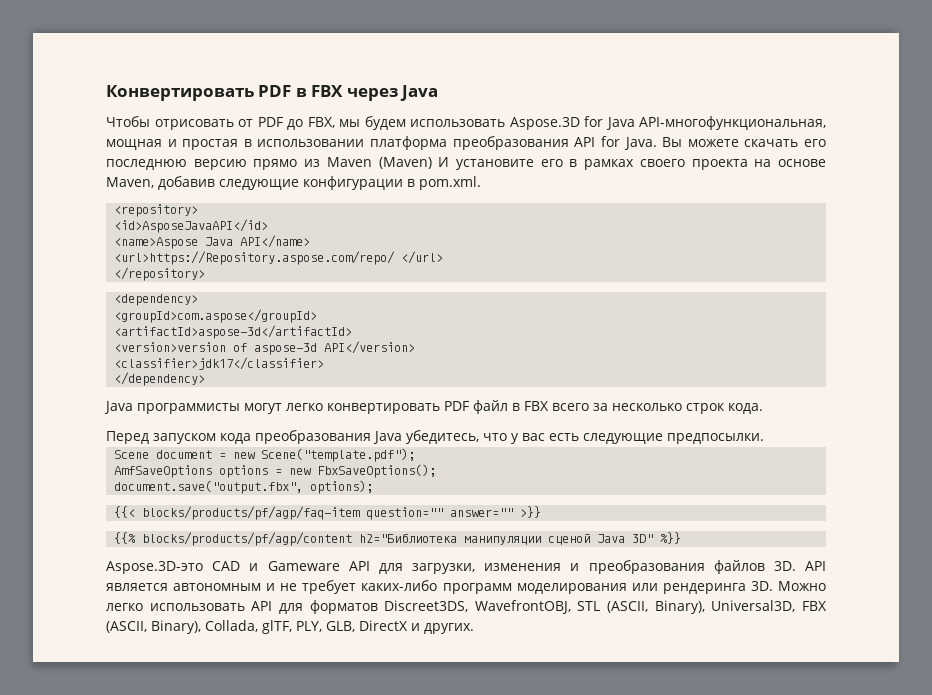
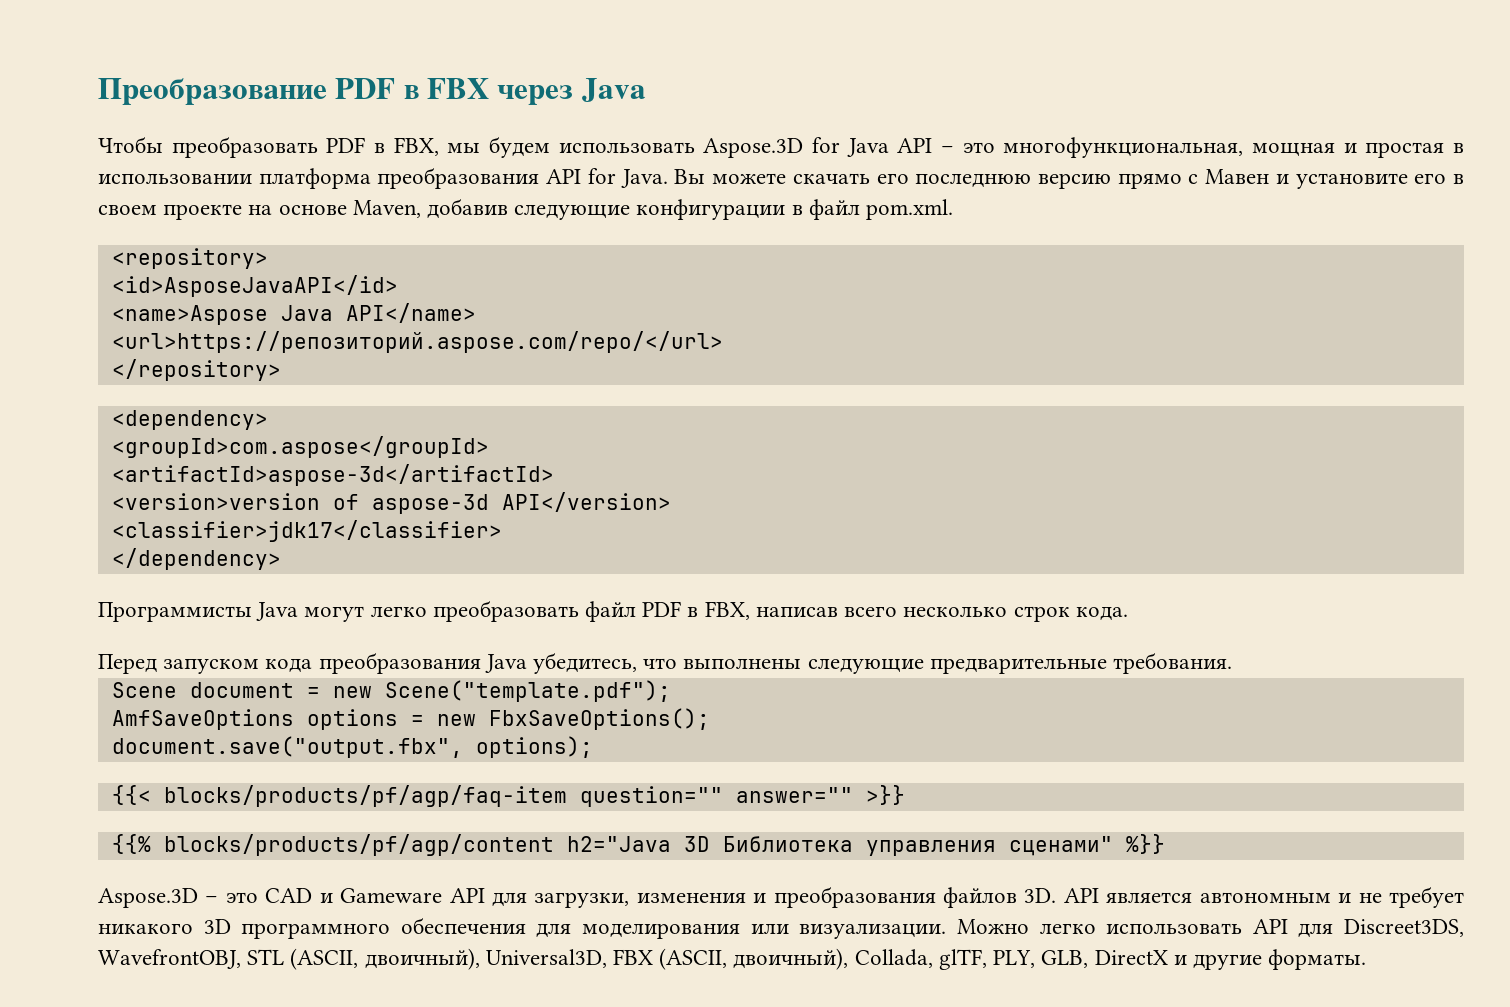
[106,85,254,101] Конвертировать -> [98,78,327,105] Преобразование
[154,117,303,130] отрисовать от PDF до -> [171,136,386,158] преобразовать PDF в
[639,116,826,130] API-многофункциональная, -> [897,137,1244,158] API – это многофункциональная,
[304,157,748,170] из Maven (Maven) И установите его в рамках своего проекта -> [1188,169,1464,189] [98,204,243,220] с Мавен и установите его в своем проекте
(415, 183) none -> [808,199,860,220] файл
[114,251,444,265] <url>https://Repository.aspose.com/repo/ </url> -> [111,331,723,353] <url>https://репозиторий.aspose.com/repo/</url>
[104,400,608,414] Java программисты могут легко конвертировать PDF файл в FBX всего за -> [98,600,898,622] Программисты Java могут легко преобразовать файл PDF в FBX, написав всего
[511,433,764,444] у вас есть следующие предпосылки. -> [683,652,1233,674] выполнены следующие предварительные требования.
[359,532,682,545] [106,561,203,574] h2="Библиотека манипуляции сценой Java 3D" %}} // Aspose.3D-это -> [566,834,1165,856] [98,888,258,908] h2="Java 3D Библиотека управления сценами" %}} // Aspose.3D – это
[361,580,773,594] каких-либо программ моделирования или рендеринга 3D. -> [98,917,947,939] никакого 3D программного обеспечения для моделирования или визуализации.
[309,600,378,614] форматов -> (1334, 930) none
[654,600,705,614] Binary), -> [364,948,480,970] двоичный),
[151,620,201,634] Binary), -> [733,948,849,970] двоичный),
[424,623,474,634] других. -> [1192,949,1367,970] другие форматы.

